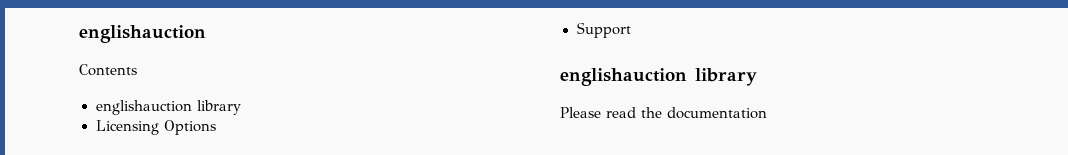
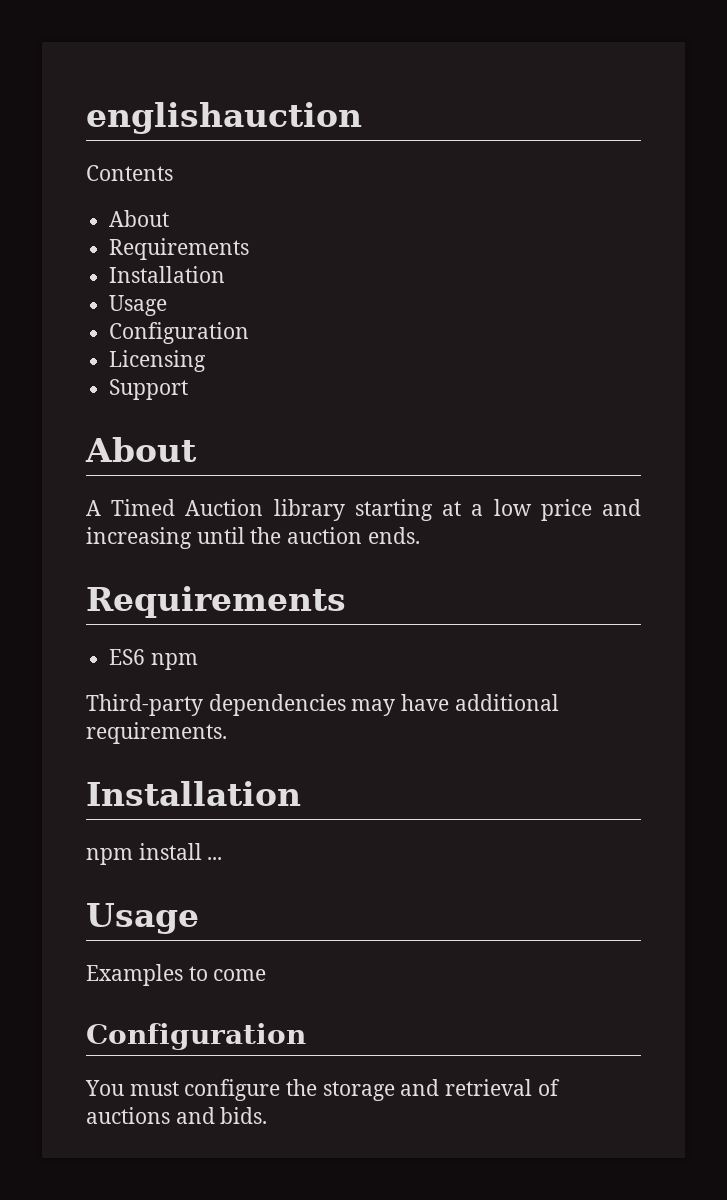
[95,100,241,115] englishauction library -> [109,210,170,227] [109,238,250,260] [109,266,226,283] [109,295,168,316] [109,322,250,344] About // Requirements // Installation // Usage // Configuration
[163,120,216,135] Options -> (207, 361) none
[560,68,757,86] [560,107,767,119] englishauction library // Please read the documentation -> [85,437,197,462] [86,499,641,521] [86,527,420,549] [86,586,346,618] [109,649,198,670] [86,694,559,716] [86,722,227,744] [86,781,301,806] [86,843,223,865] [86,903,199,934] [86,964,267,986] [86,1023,306,1050] [85,1079,560,1101] [86,1107,268,1124] About // A Timed Auction library starting at a low price and increasing until the auction ends. // Requirements // ES6 npm // Third-party dependencies may have additional requirements. // Installation // npm install ... // Usage // Examples to come // Configuration // You must configure the storage and retrieval of auctions and bids.

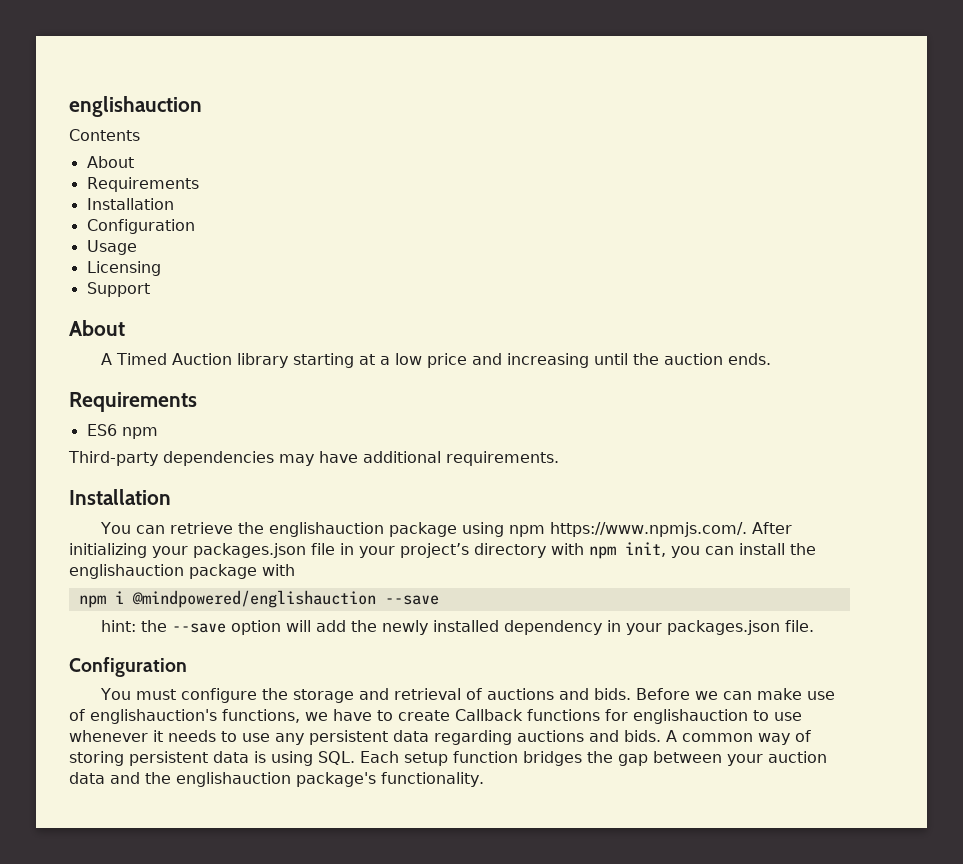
[109,295,168,316] [109,322,250,344] // Usage // Configuration -> [86,219,195,234] [86,240,137,255] // Configuration // Usage
[86,843,223,865] [86,903,199,934] [86,964,267,986] npm install ... // Usage // Examples to come -> [100,522,793,537] [69,542,816,559] [69,564,295,579] [78,590,439,608] [101,620,815,635] You can retrieve the englishauction package using npm https://www.npmjs.com/. After initializing your packages.json file in your project’s directory with npm init, you can install the englishauction package with // npm i @mindpowered/englishauction --save // hint: the --save option will add the newly installed dependency in your packages.json file.
(268, 1115) none -> [636,688,836,700] [69,709,802,724] [69,730,811,745] [69,751,827,766] [69,772,484,787] Before we can make use of englishauction's functions, we have to create Callback functions for englishauction to use whenever it needs to use any persistent data regarding auctions and bids. A common way of storing persistent data is using SQL. Each setup function bridges the gap between your auction data and the englishauction package's functionality.

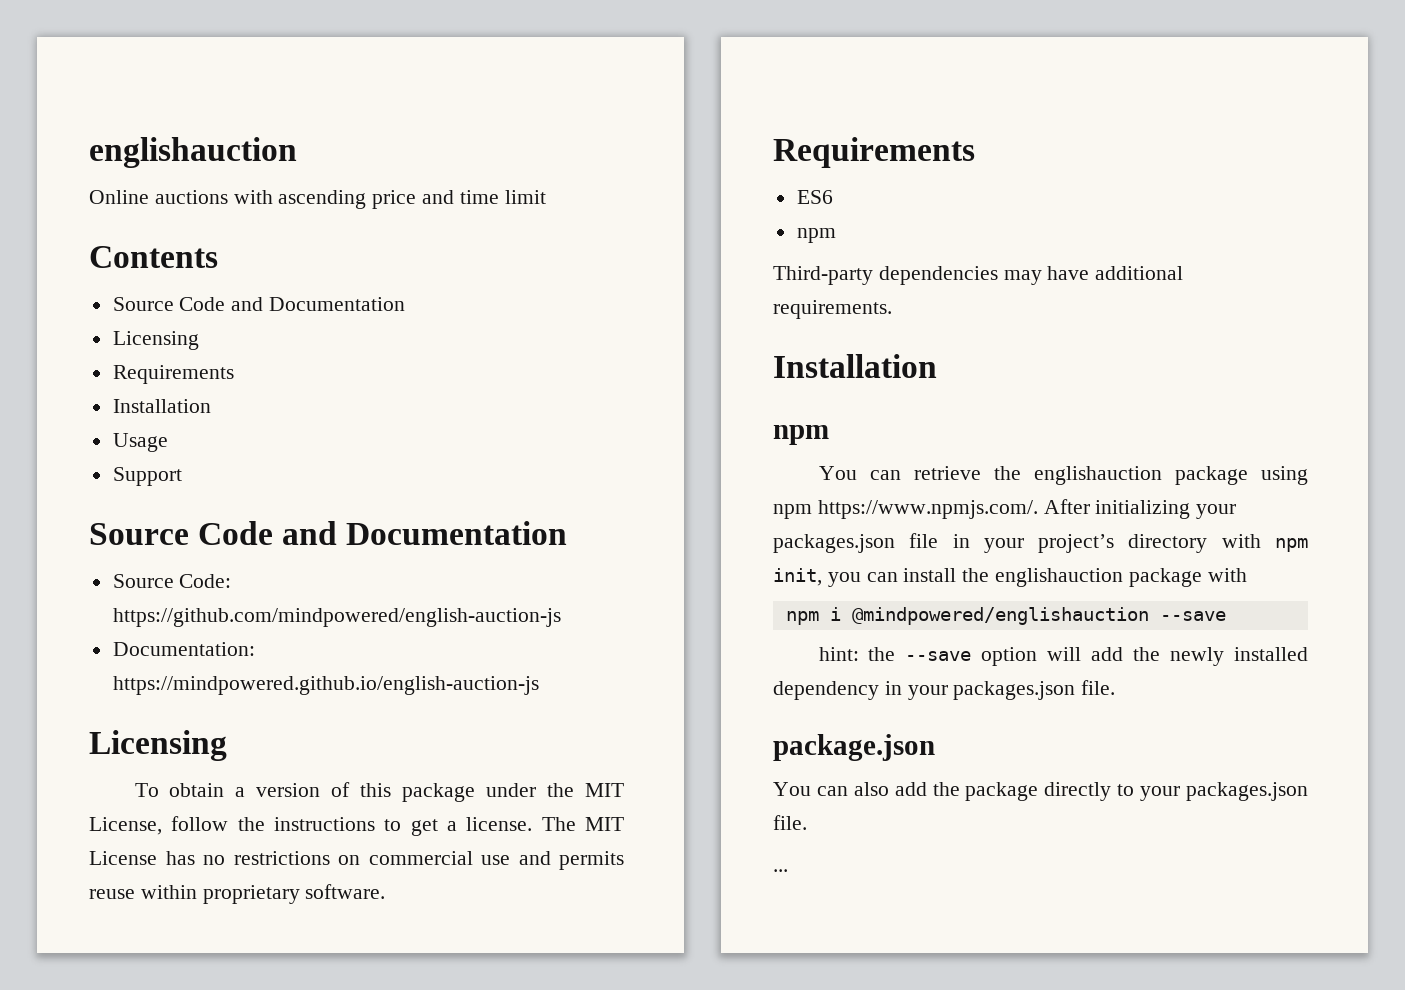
[69,129,140,141] [86,156,134,168] [86,177,199,192] [86,198,174,210] [86,219,195,234] [86,240,137,255] [86,261,161,276] [86,282,150,297] [69,320,125,336] [101,353,772,368] Contents // About // Requirements // Installation // Configuration // Usage // Licensing // Support // About // A Timed Auction library starting at a low price and increasing until the auction ends. -> [89,190,546,209] [89,246,218,268] [112,297,406,311] [112,331,199,350] [112,365,234,384] [112,399,211,413] [112,433,168,452] [112,467,182,486] [89,521,568,545] [112,574,232,588] [112,608,561,627] [112,642,255,656] [112,676,539,695] [89,730,227,761] [134,782,625,802] [89,816,624,836] [89,851,624,870] [89,884,386,904] Online auctions with ascending price and time limit // Contents // Source Code and Documentation // Licensing // Requirements // Installation // Usage // Support // Source Code and Documentation // Source Code: https://github.com/mindpowered/english-auction-js // Documentation: https://mindpowered.github.io/english-auction-js // Licensing // To obtain a version of this package under the MIT License, follow the instructions to get a license. The MIT License has no restrictions on commercial use and permits reuse within proprietary software.
(117, 430) none -> (833, 197) //
(171, 497) none -> [773,425,829,445] // npm
[69,657,187,677] [100,688,836,703] [69,709,802,724] [69,730,811,745] [69,751,827,766] [69,772,484,787] Configuration // You must configure the storage and retrieval of auctions and bids. Before we can make use of englishauction's functions, we have to create Callback functions for englishauction to use whenever it needs to use any persistent data regarding auctions and bids. A common way of storing persistent data is using SQL. Each setup function bridges the gap between your auction data and the englishauction package's functionality. -> [773,734,935,761] [773,782,1308,801] [773,815,807,830] [773,869,788,872] package.json // You can also add the package directly to your packages.json file. // ...

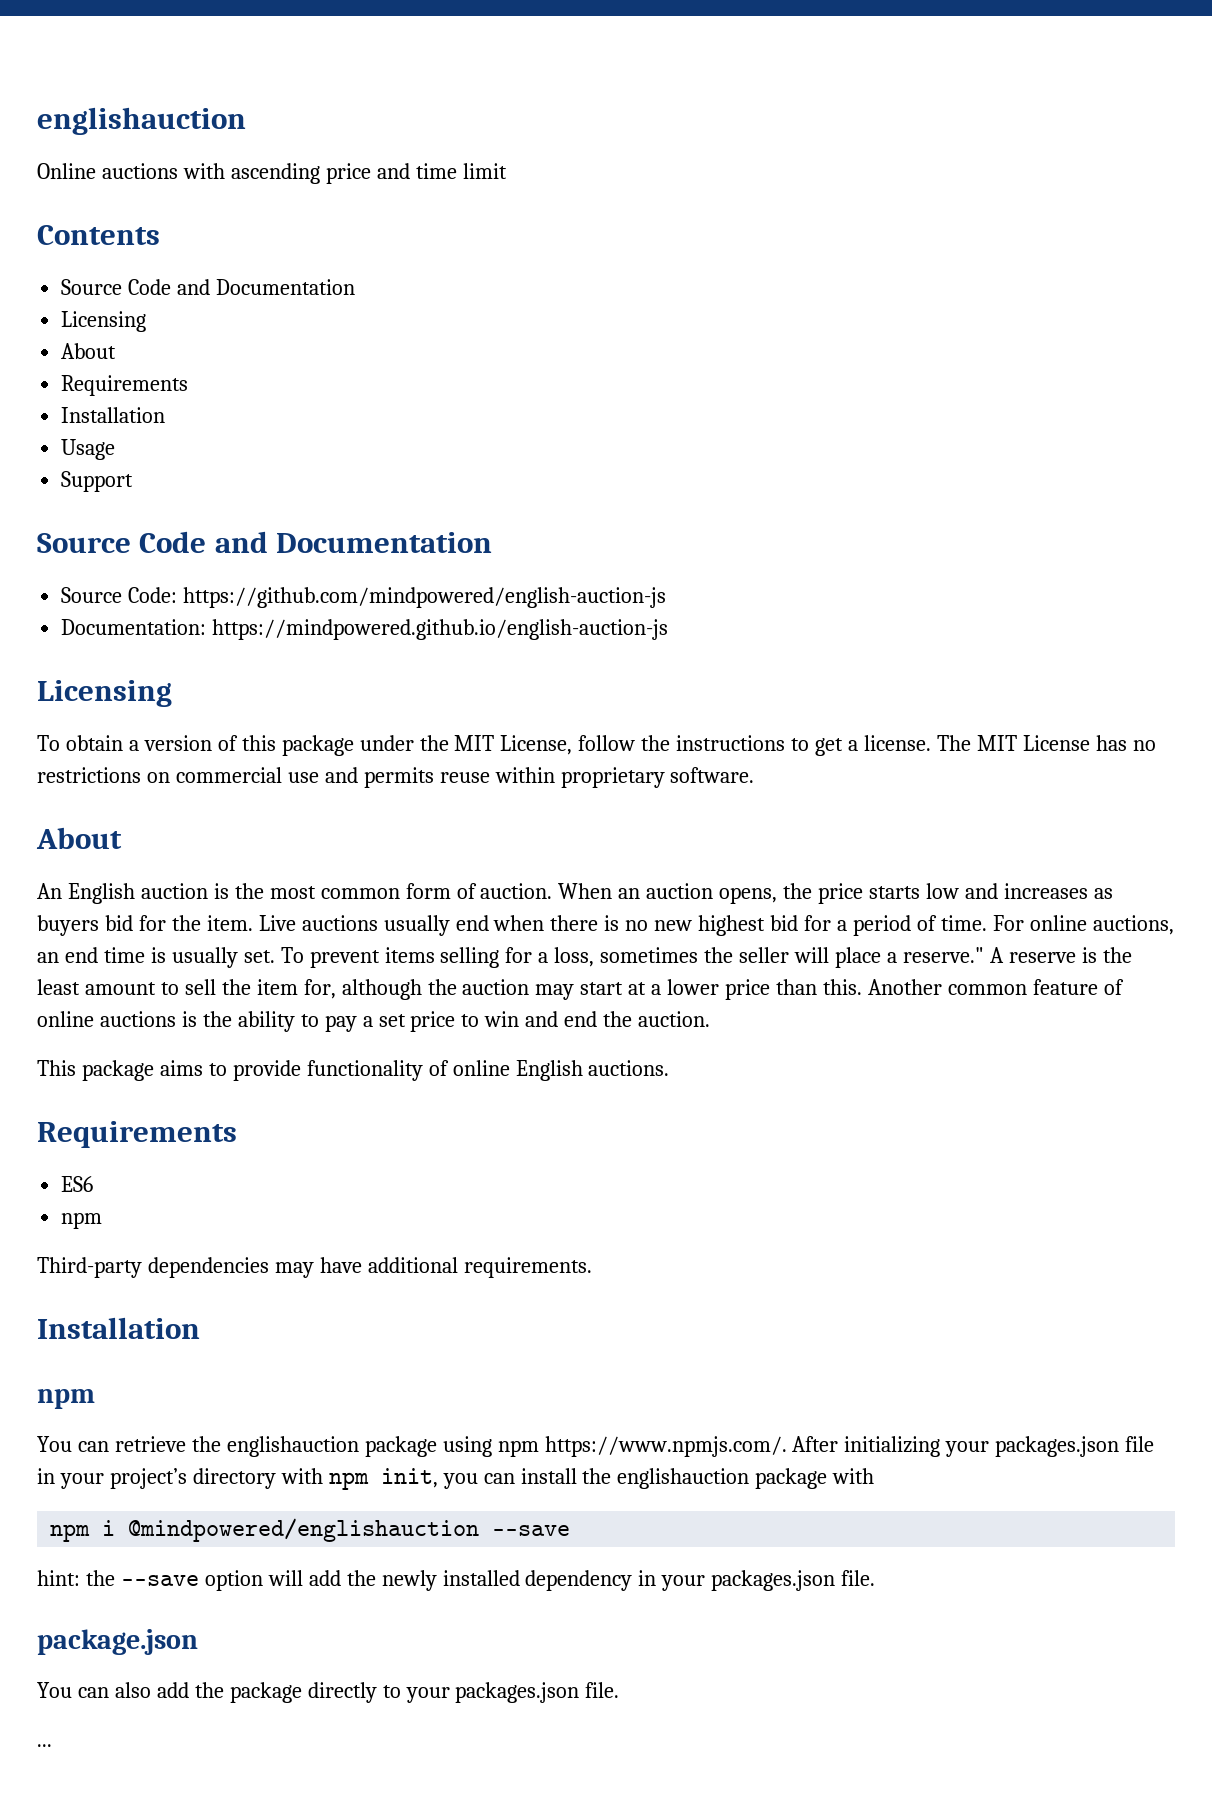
(199, 340) none -> [61,343,117,359] // About
(386, 891) none -> [36,827,122,849] [37,883,1113,904] [37,915,1174,936] [37,947,1132,968] [37,979,1124,1000] [37,1011,711,1032] [37,1060,670,1081] // About // An English auction is the most common form of auction. When an auction opens, the price starts low and increases as buyers bid for the item. Live auctions usually end when there is no new highest bid for a period of time. For online auctions, an end time is usually set. To prevent items selling for a loss, sometimes the seller will place a reserve." A reserve is the least amount to sell the item for, although the auction may start at a lower price than this. Another common feature of online auctions is the ability to pay a set price to win and end the auction. // This package aims to provide functionality of online English auctions.

